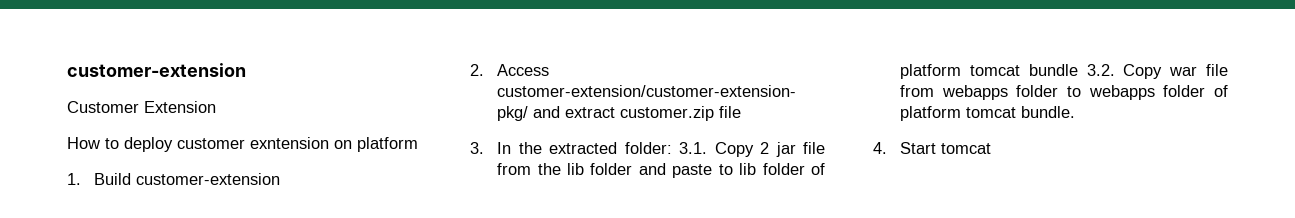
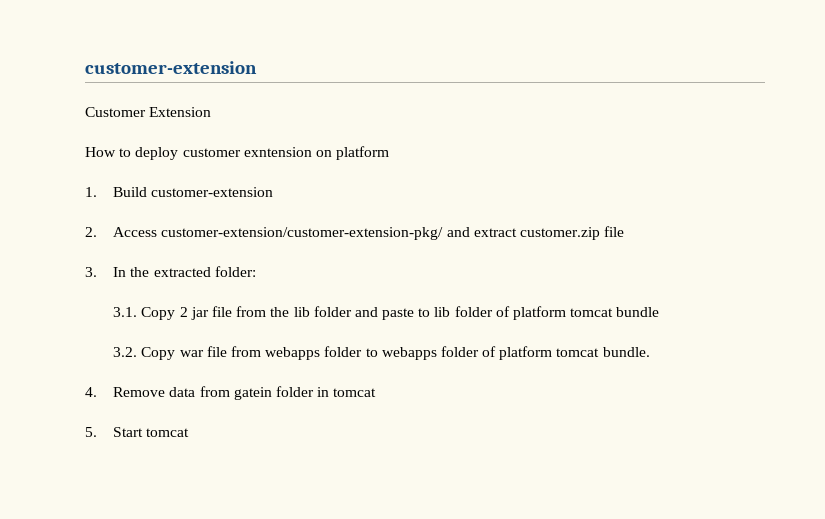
(672, 148) none -> (256, 271) //
(1078, 70) none -> (660, 312) //
(887, 148) none -> [113,386,377,400] [85,427,97,437] Remove data from gatein folder in tomcat // 5.

